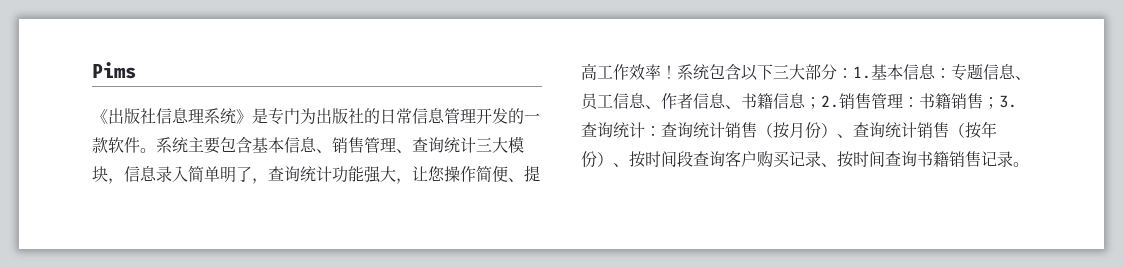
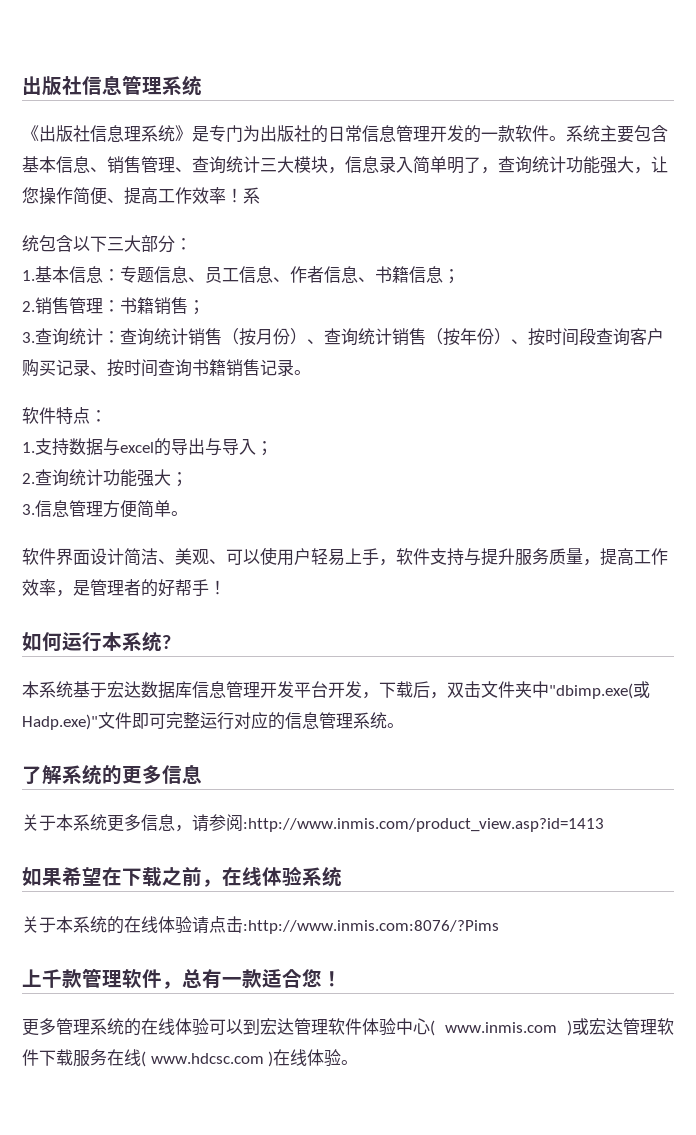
[92,62,136,79] Pims -> [22,75,202,96] 出版社信息管理系统
(693, 72) none -> (260, 195) //
(853, 73) none -> (192, 244) //
(821, 103) none -> (460, 276) //
(999, 103) none -> (205, 307) //
(1029, 164) none -> [22,407,107,424] [22,438,273,456] [22,469,188,487] [22,500,188,518] [22,547,668,566] [22,579,226,597] [22,631,171,652] [22,681,650,699] [22,712,404,730] [22,764,202,785] [22,814,604,832] [22,866,342,887] [22,916,499,934] [22,968,342,989] [22,1018,674,1036] [22,1049,359,1067] // 软件特点： // 1.支持数据与excel的导出与导入； // 2.查询统计功能强大； // 3.信息管理方便简单。 // 软件界面设计简洁、美观、可以使用户轻易上手，软件支持与提升服务质量，提高工作效率，是管理者的好帮手！ // 如何运行本系统? // 本系统基于宏达数据库信息管理开发平台开发，下载后，双击文件夹中"dbimp.exe(或Hadp.exe)"文件即可完整运行对应的信息管理系统。 // 了解系统的更多信息 // 关于本系统更多信息，请参阅:http://www.inmis.com/product_view.asp?id=1413 // 如果希望在下载之前，在线体验系统 // 关于本系统的在线体验请点击:http://www.inmis.com:8076/?Pims // 上千款管理软件，总有一款适合您！ // 更多管理系统的在线体验可以到宏达管理软件体验中心( www.inmis.com )或宏达管理软件下载服务在线( www.hdcsc.com )在线体验。

